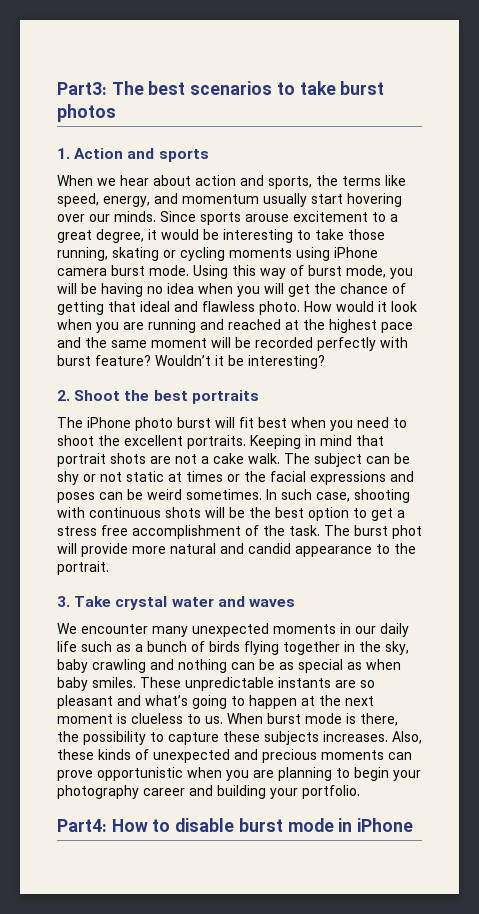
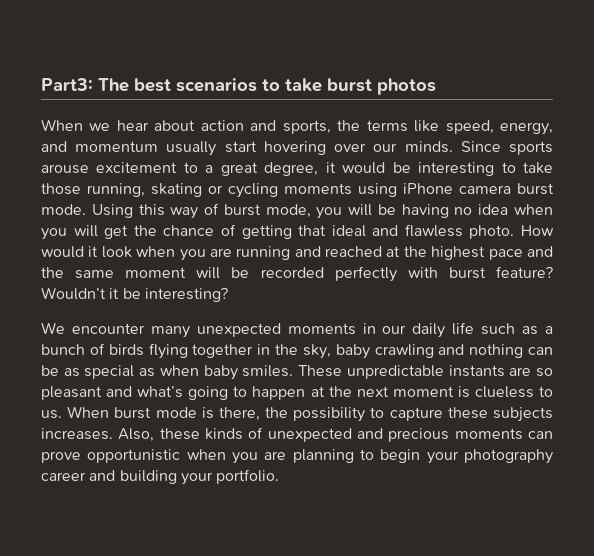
[57,148,209,162] // 1. Action and sports -> (436, 86) none
[57,390,259,404] [57,417,407,431] [57,435,384,449] [57,453,410,467] [57,471,414,485] [57,489,410,503] [57,507,405,521] [57,525,422,539] [57,543,416,557] [57,561,109,575] [57,596,295,610] // 2. Shoot the best portraits // The iPhone photo burst will fit best when you need to shoot the excellent portraits. Keeping in mind that portrait shots are not a cake walk. The subject can be shy or not static at times or the facial expressions and poses can be weird sometimes. In such case, shooting with continuous shots will be the best option to get a stress free accomplishment of the task. The burst phot will provide more natural and candid appearance to the portrait. // 3. Take crystal water and waves -> (228, 294) none
[57,818,414,832] // Part4: How to disable burst mode in iPhone -> (280, 476) none

